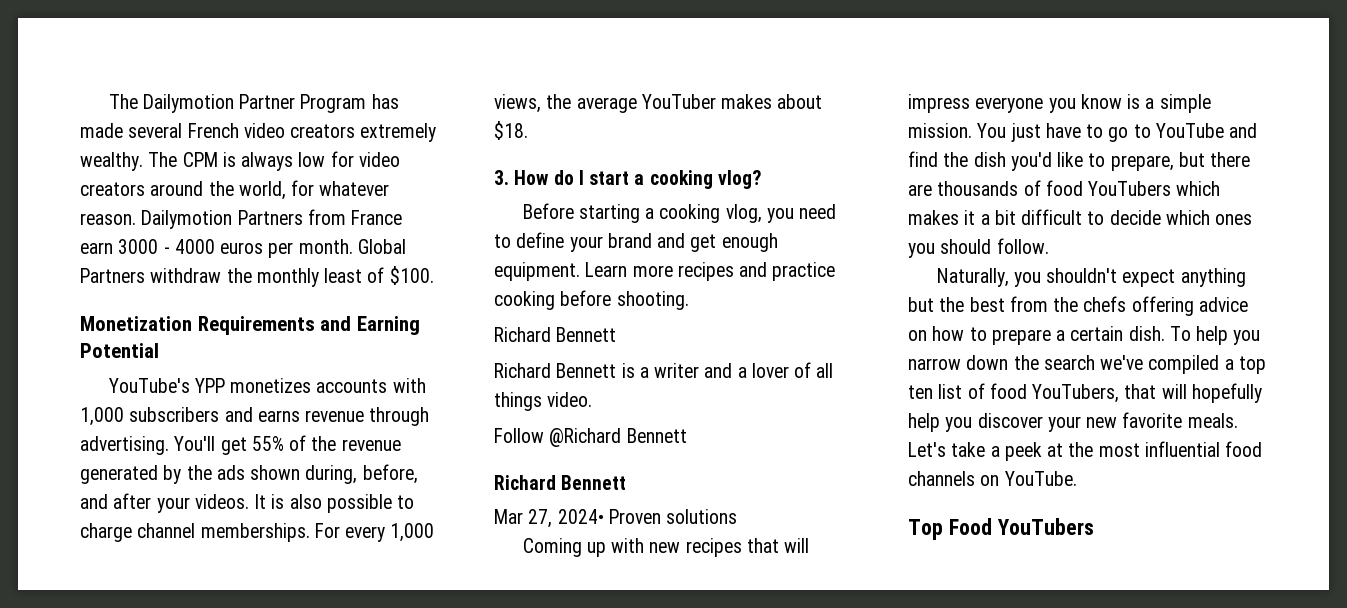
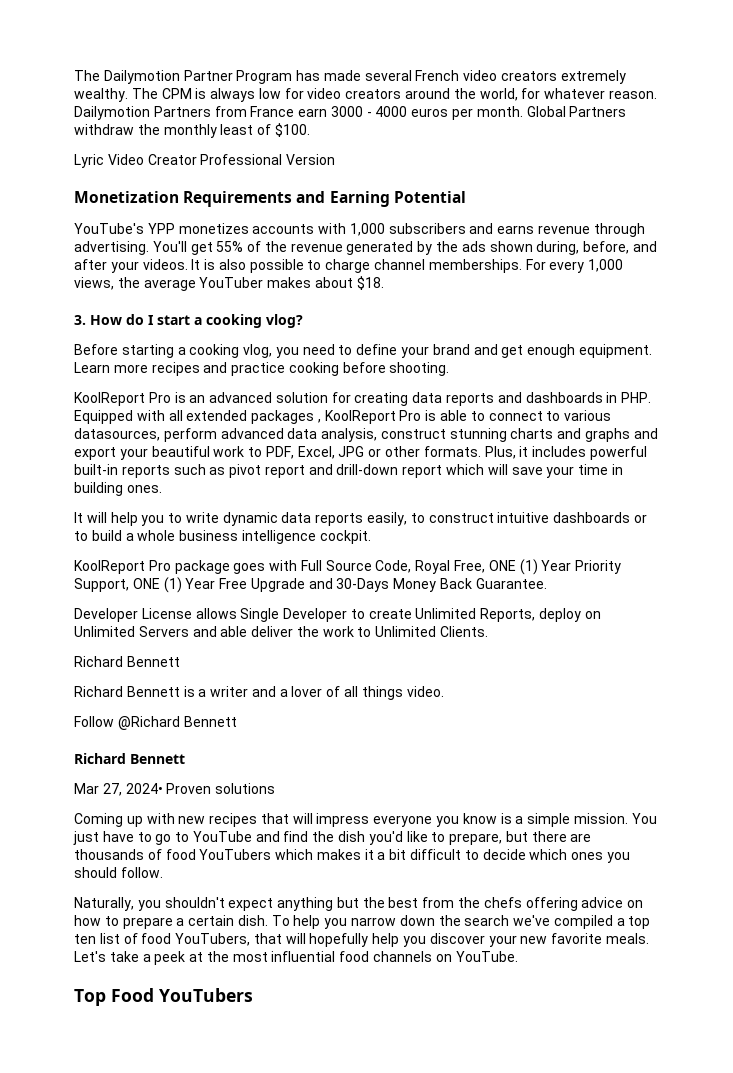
(434, 275) none -> [74,154,336,168] // Lyric Video Creator Professional Version
(689, 300) none -> [74,392,652,406] [74,410,612,424] [74,428,658,442] [74,446,647,460] [74,464,623,478] [74,482,162,496] [74,512,647,526] [74,530,371,544] [74,559,622,575] [74,577,547,593] [74,608,601,622] [74,626,489,637] // KoolReport Pro is an advanced solution for creating data reports and dashboards in PHP. Equipped with all extended packages , KoolReport Pro is able to connect to various datasources, perform advanced data analysis, construct stunning charts and graphs and export your beautiful work to PDF, Excel, JPG or other formats. Plus, it includes powerful built-in reports such as pivot report and drill-down report which will save your time in building ones. // It will help you to write dynamic data reports easily, to construct intuitive dashboards or to build a whole business intelligence cockpit. // KoolReport Pro package goes with Full Source Code, Royal Free, ONE (1) Year Priority Support, ONE (1) Year Free Upgrade and 30-Days Money Back Guarantee. // Developer License allows Single Developer to create Unlimited Reports, deploy on Unlimited Servers and able deliver the work to Unlimited Clients.

